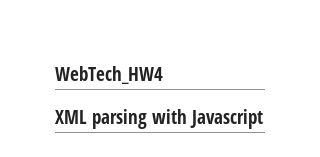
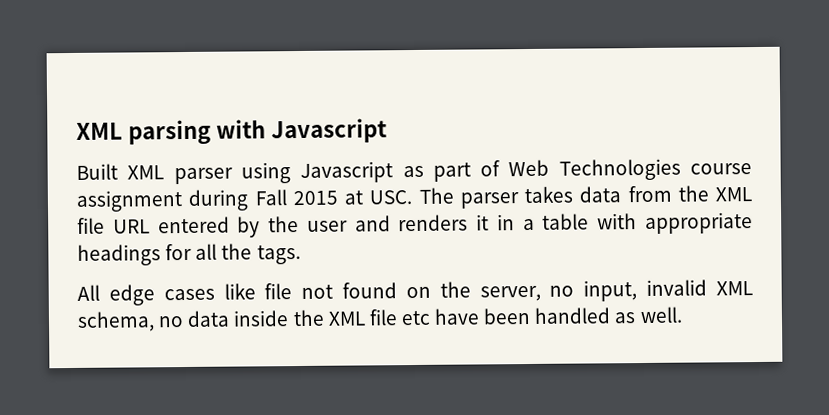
[55,66,163,84] WebTech_HW4 // -> (76, 131) none
(264, 119) none -> [76,158,752,185] [76,185,752,212] [77,212,753,238] [77,243,301,266] [77,279,753,306] [77,306,683,332] // Built XML parser using Javascript as part of Web Technologies course assignment during Fall 2015 at USC. The parser takes data from the XML file URL entered by the user and renders it in a table with appropriate headings for all the tags. // All edge cases like file not found on the server, no input, invalid XML schema, no data inside the XML file etc have been handled as well.

